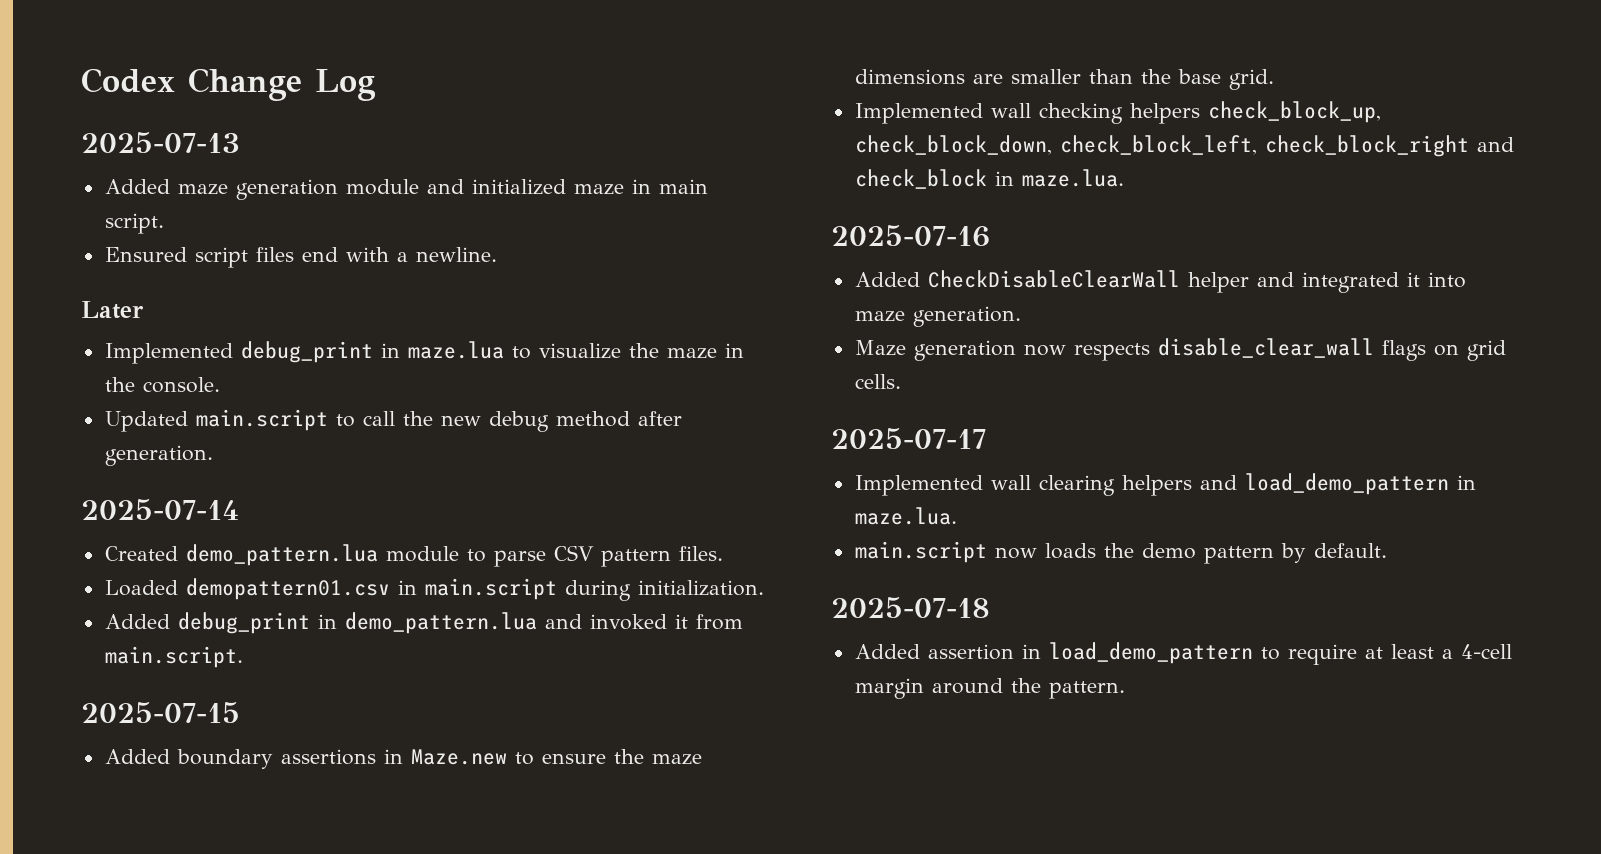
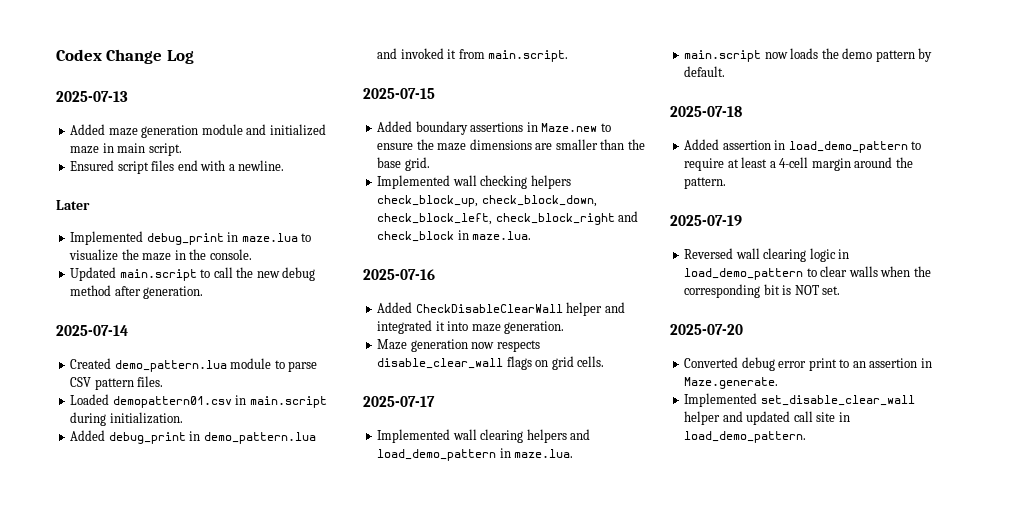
(1125, 690) none -> [670,215,742,226] [684,248,850,262] [684,266,931,280] [684,284,841,298] [670,324,743,335] [684,357,932,371] [684,377,779,389] [684,393,915,407] [684,411,850,425] [684,431,807,443] // 2025-07-19 // Reversed wall clearing logic in load_demo_pattern to clear walls when the corresponding bit is NOT set. // 2025-07-20 // Converted debug error print to an assertion in Maze.generate. // Implemented set_disable_clear_wall helper and updated call site in load_demo_pattern.

